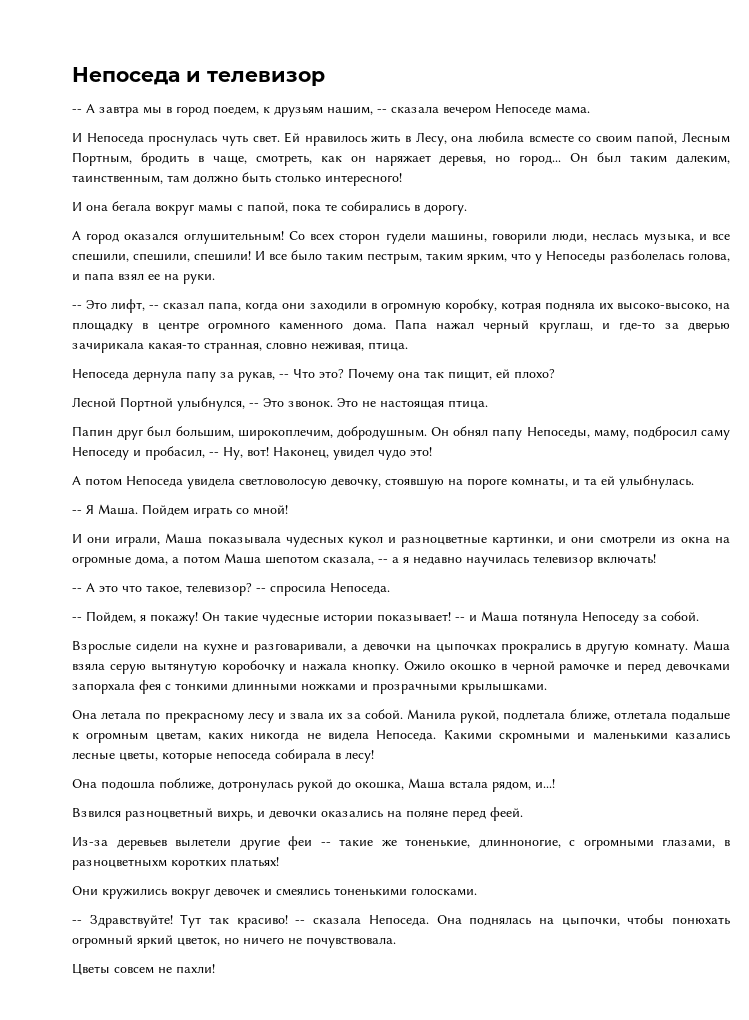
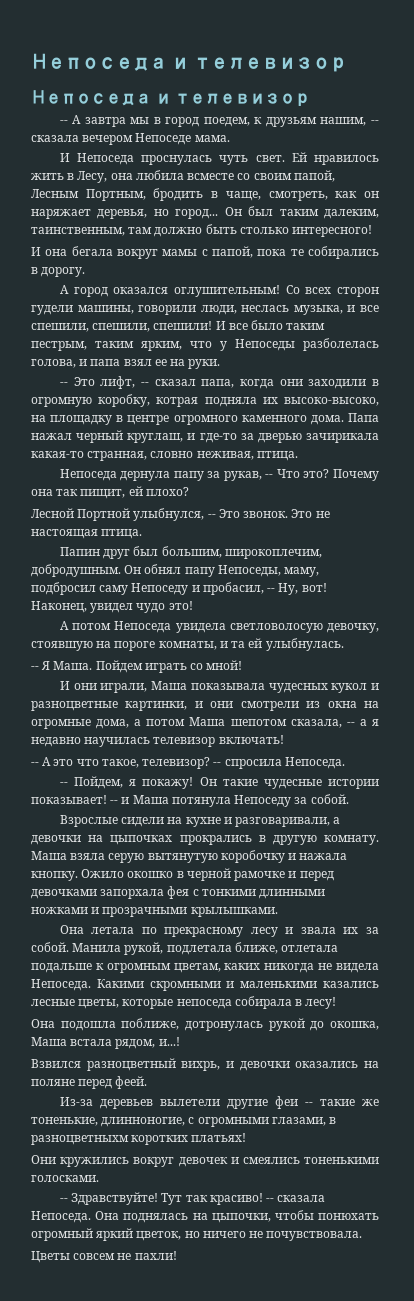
[72,67,325,86] Непоседа и телевизор -> [31,53,348,72] [31,90,311,106] Непоседа и телевизор // Непоседа и телевизор

